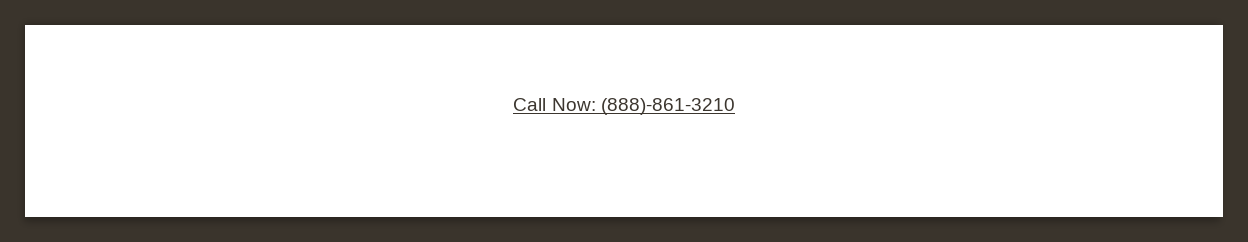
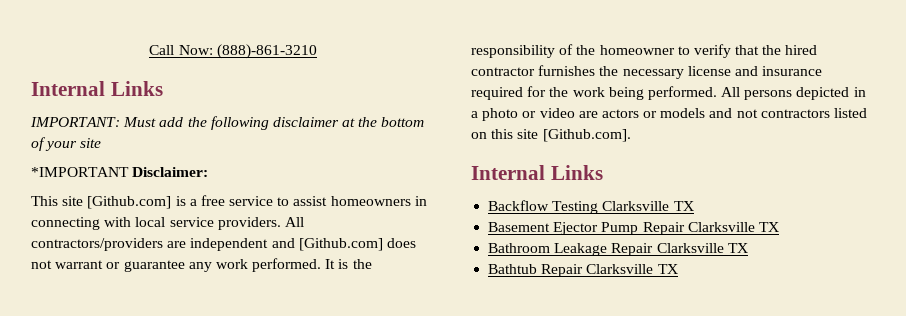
(735, 106) none -> [31,81,163,96] [30,116,425,130] [31,137,102,151] [31,167,209,177] [31,195,427,209] [31,217,304,230] [31,238,416,251] [31,258,372,272] [471,44,818,58] [471,65,823,79] [471,86,866,100] [471,108,868,121] [471,129,631,142] [471,165,603,180] [488,200,694,214] [488,222,779,235] [488,243,748,256] [488,264,678,277] // Internal Links // IMPORTANT: Must add the following disclaimer at the bottom of your site // *IMPORTANT Disclaimer: // This site [Github.com] is a free service to assist homeowners in connecting with local service providers. All contractors/providers are independent and [Github.com] does not warrant or guarantee any work performed. It is the responsibility of the homeowner to verify that the hired contractor furnishes the necessary license and insurance required for the work being performed. All persons depicted in a photo or video are actors or models and not contractors listed on this site [Github.com]. // Internal Links // Backflow Testing Clarksville TX // Basement Ejector Pump Repair Clarksville TX // Bathroom Leakage Repair Clarksville TX // Bathtub Repair Clarksville TX

